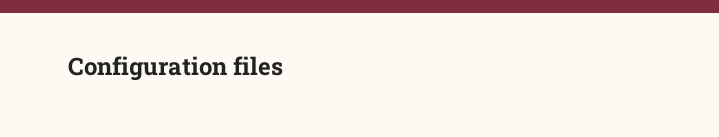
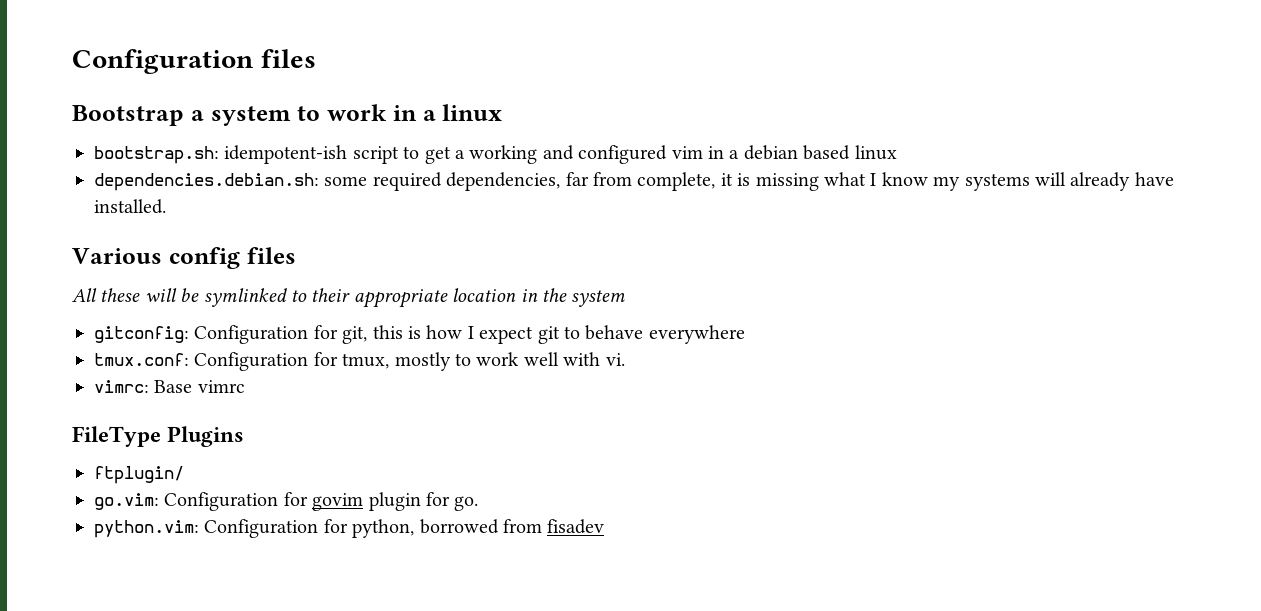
(284, 66) none -> [72,104,503,126] [94,145,897,164] [94,172,1174,191] [94,199,166,214] [72,247,296,269] [72,288,626,308] [94,325,745,344] [94,352,625,371] [94,380,245,393] [72,426,245,447] [94,466,184,484] [94,492,479,511] [94,519,605,538] // Bootstrap a system to work in a linux // bootstrap.sh: idempotent-ish script to get a working and configured vim in a debian based linux // dependencies.debian.sh: some required dependencies, far from complete, it is missing what I know my systems will already have installed. // Various config files // All these will be symlinked to their appropriate location in the system // gitconfig: Configuration for git, this is how I expect git to behave everywhere // tmux.conf: Configuration for tmux, mostly to work well with vi. // vimrc: Base vimrc // FileType Plugins // ftplugin/ // go.vim: Configuration for govim plugin for go. // python.vim: Configuration for python, borrowed from fisadev

